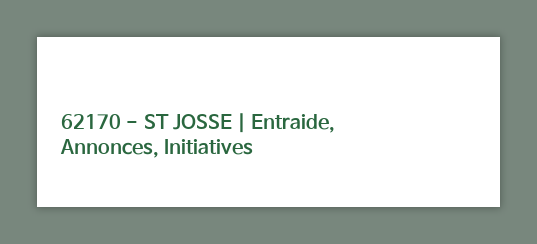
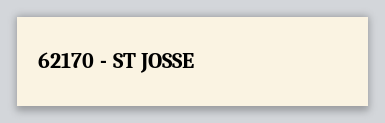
[237,113,336,133] [60,139,254,158] | Entraide, Annonces, Initiatives -> (195, 63) none

